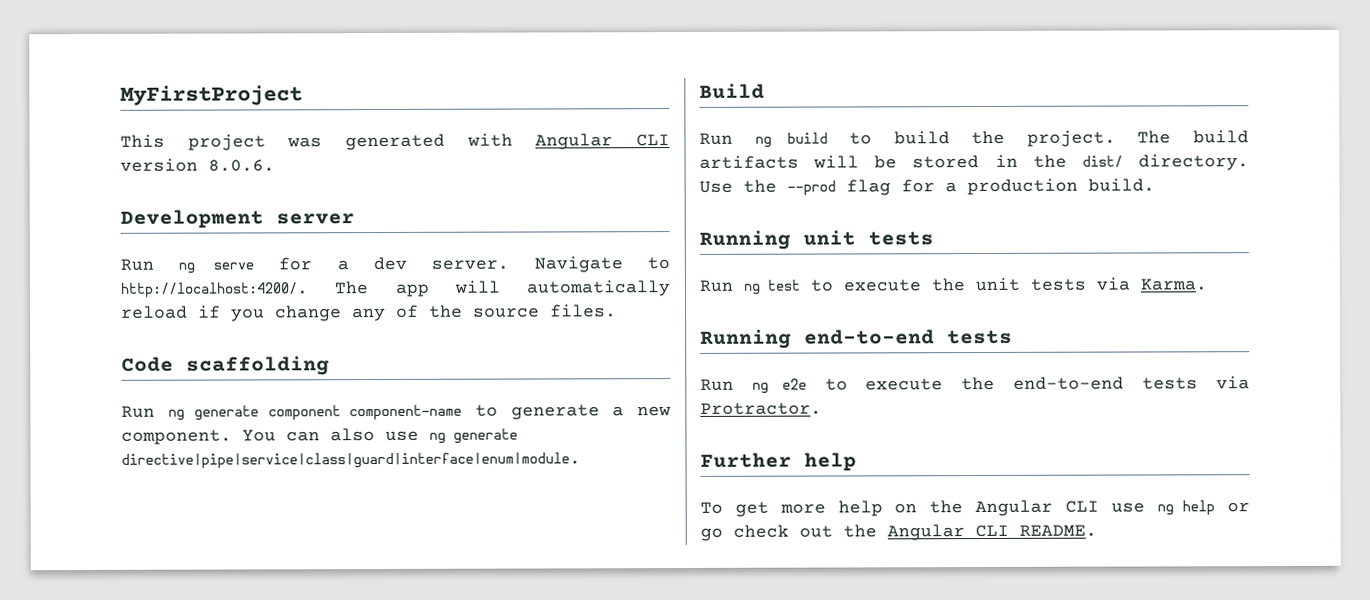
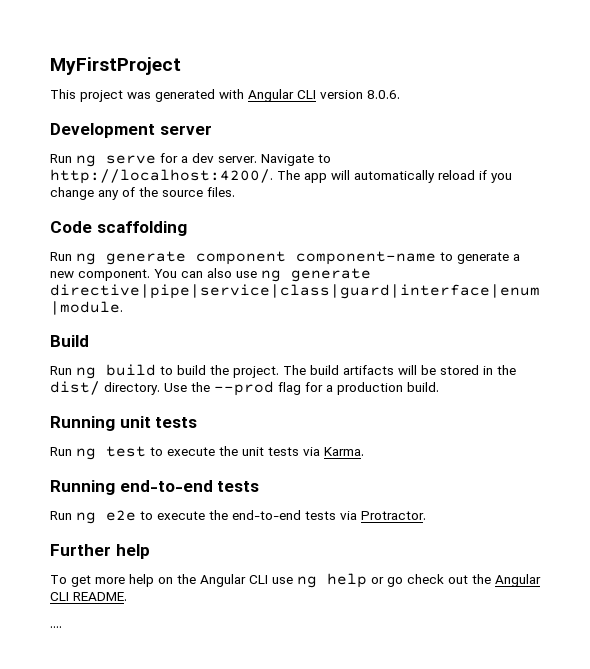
(1097, 530) none -> [50,626,62,628] // ....

